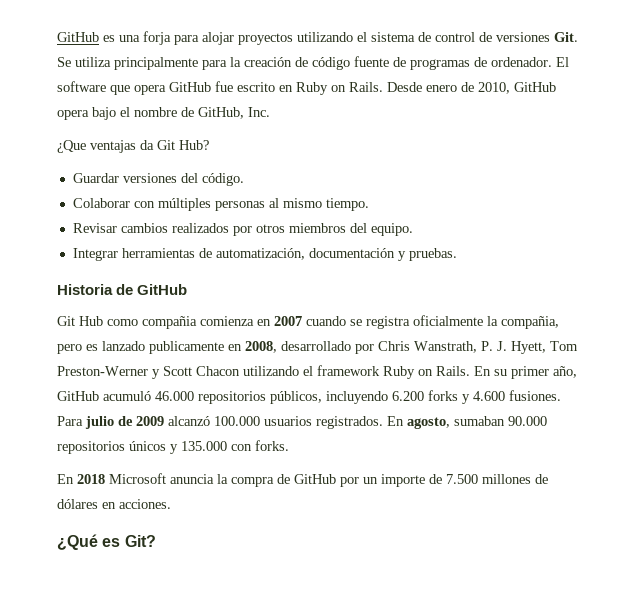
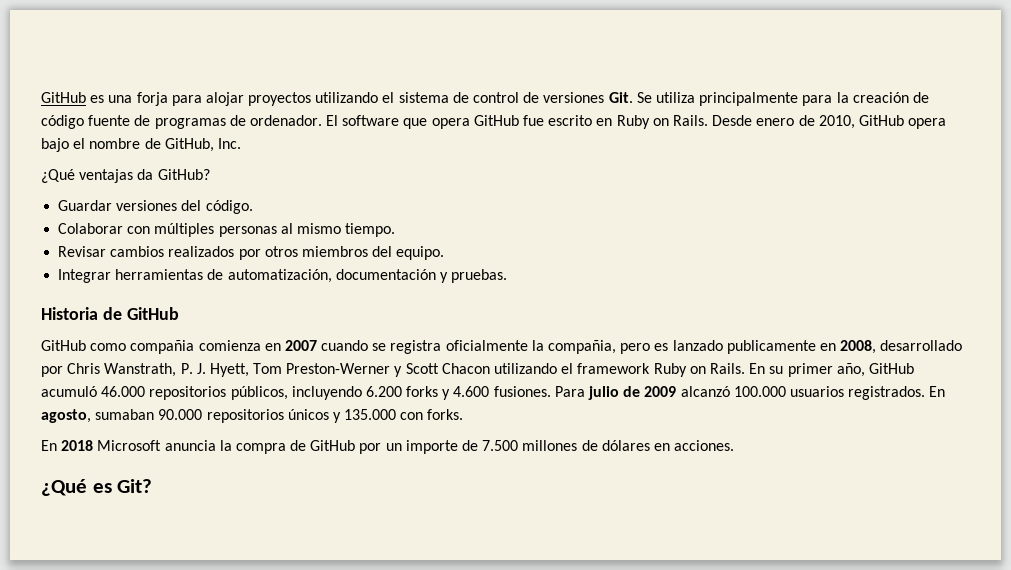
[57,140,86,153] ¿Que -> [41,169,75,183] ¿Qué
[157,140,209,150] Git Hub? -> [157,169,210,180] GitHub?
[57,316,103,326] Git Hub -> [41,340,86,351] GitHub

